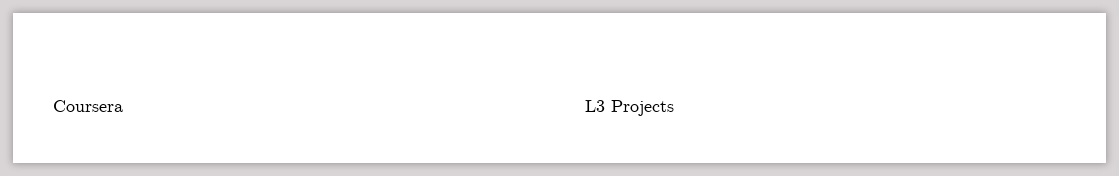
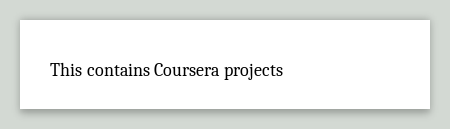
(53, 106) none -> [50,62,150,76] This contains
[585,100,674,116] // L3 Projects -> [224,63,284,80] projects

